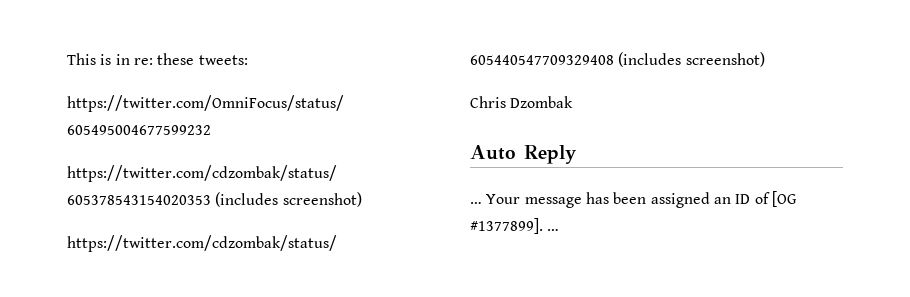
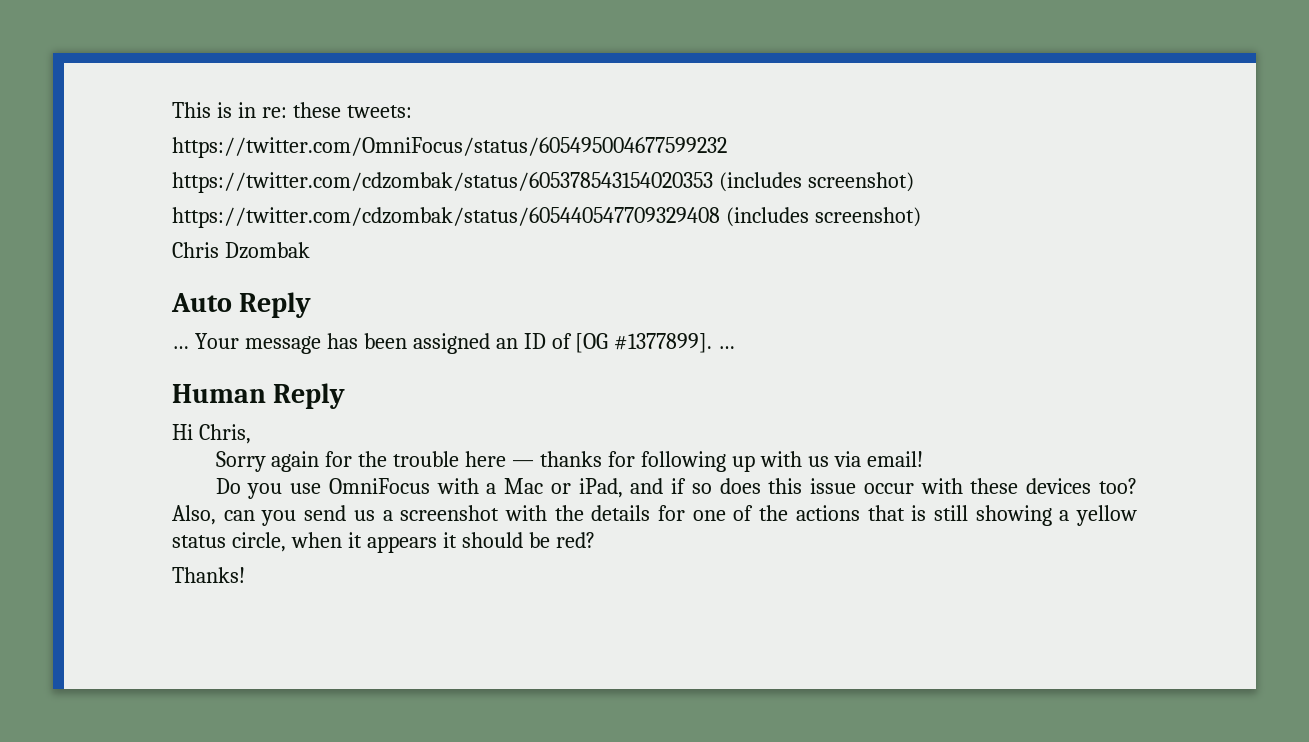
(560, 230) none -> [172,383,346,409] [172,424,251,444] [215,451,923,472] [215,478,1138,499] [172,505,1138,526] [172,532,595,553] [172,567,245,583] // Human Reply // Hi Chris, // Sorry again for the trouble here — thanks for following up with us via email! // Do you use OmniFocus with a Mac or iPad, and if so does this issue occur with these devices too? Also, can you send us a screenshot with the details for one of the actions that is still showing a yellow status circle, when it appears it should be red? // Thanks!

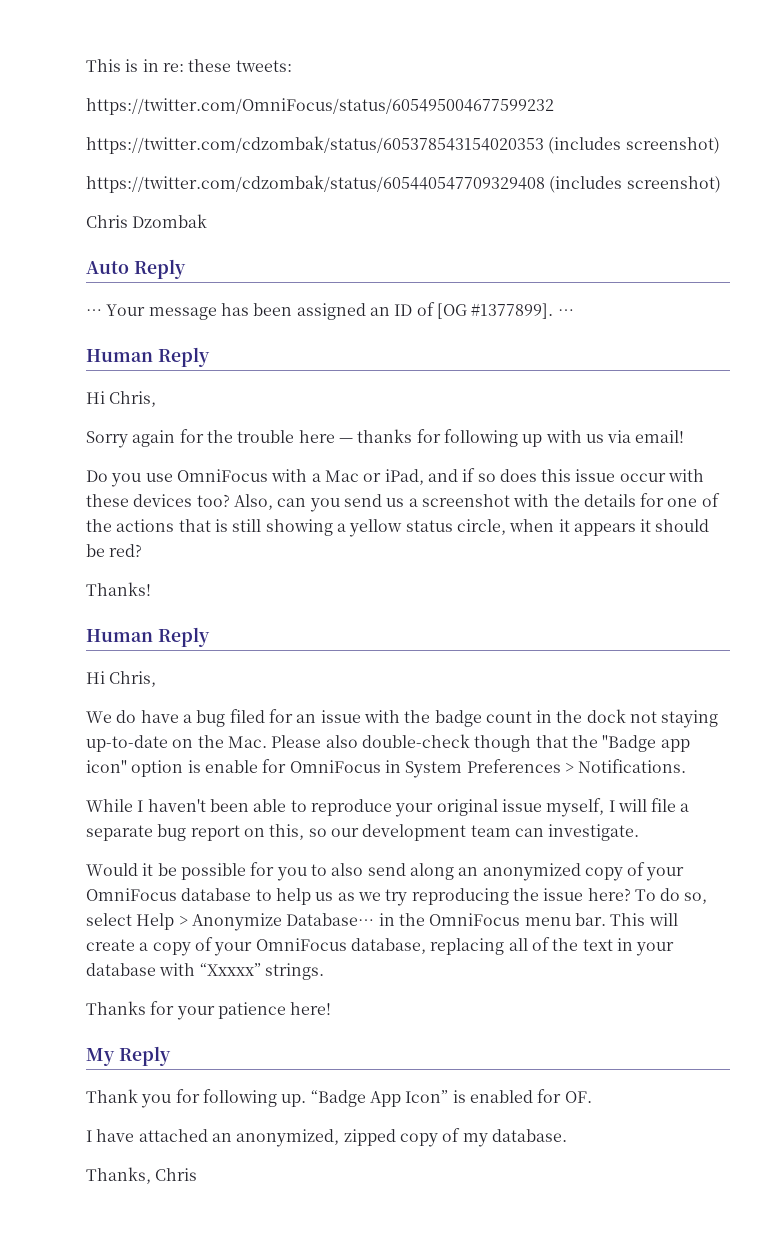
(245, 575) none -> [86,627,210,647] [86,671,157,687] [86,709,719,728] [86,734,690,752] [86,759,687,778] [86,798,690,817] [86,824,640,841] [86,862,685,881] [86,888,708,906] [86,913,678,931] [86,937,675,956] [86,963,324,980] [86,1001,332,1020] [86,1046,171,1066] [86,1089,592,1108] [86,1128,567,1147] [86,1167,198,1184] // Human Reply // Hi Chris, // We do have a bug filed for an issue with the badge count in the dock not staying up-to-date on the Mac. Please also double-check though that the "Badge app icon" option is enable for OmniFocus in System Preferences > Notifications. // While I haven't been able to reproduce your original issue myself, I will file a separate bug report on this, so our development team can investigate. // Would it be possible for you to also send along an anonymized copy of your OmniFocus database to help us as we try reproducing the issue here? To do so, select Help > Anonymize Database… in the OmniFocus menu bar. This will create a copy of your OmniFocus database, replacing all of the text in your database with “Xxxxx” strings. // Thanks for your patience here! // My Reply // Thank you for following up. “Badge App Icon” is enabled for OF. // I have attached an anonymized, zipped copy of my database. // Thanks, Chris

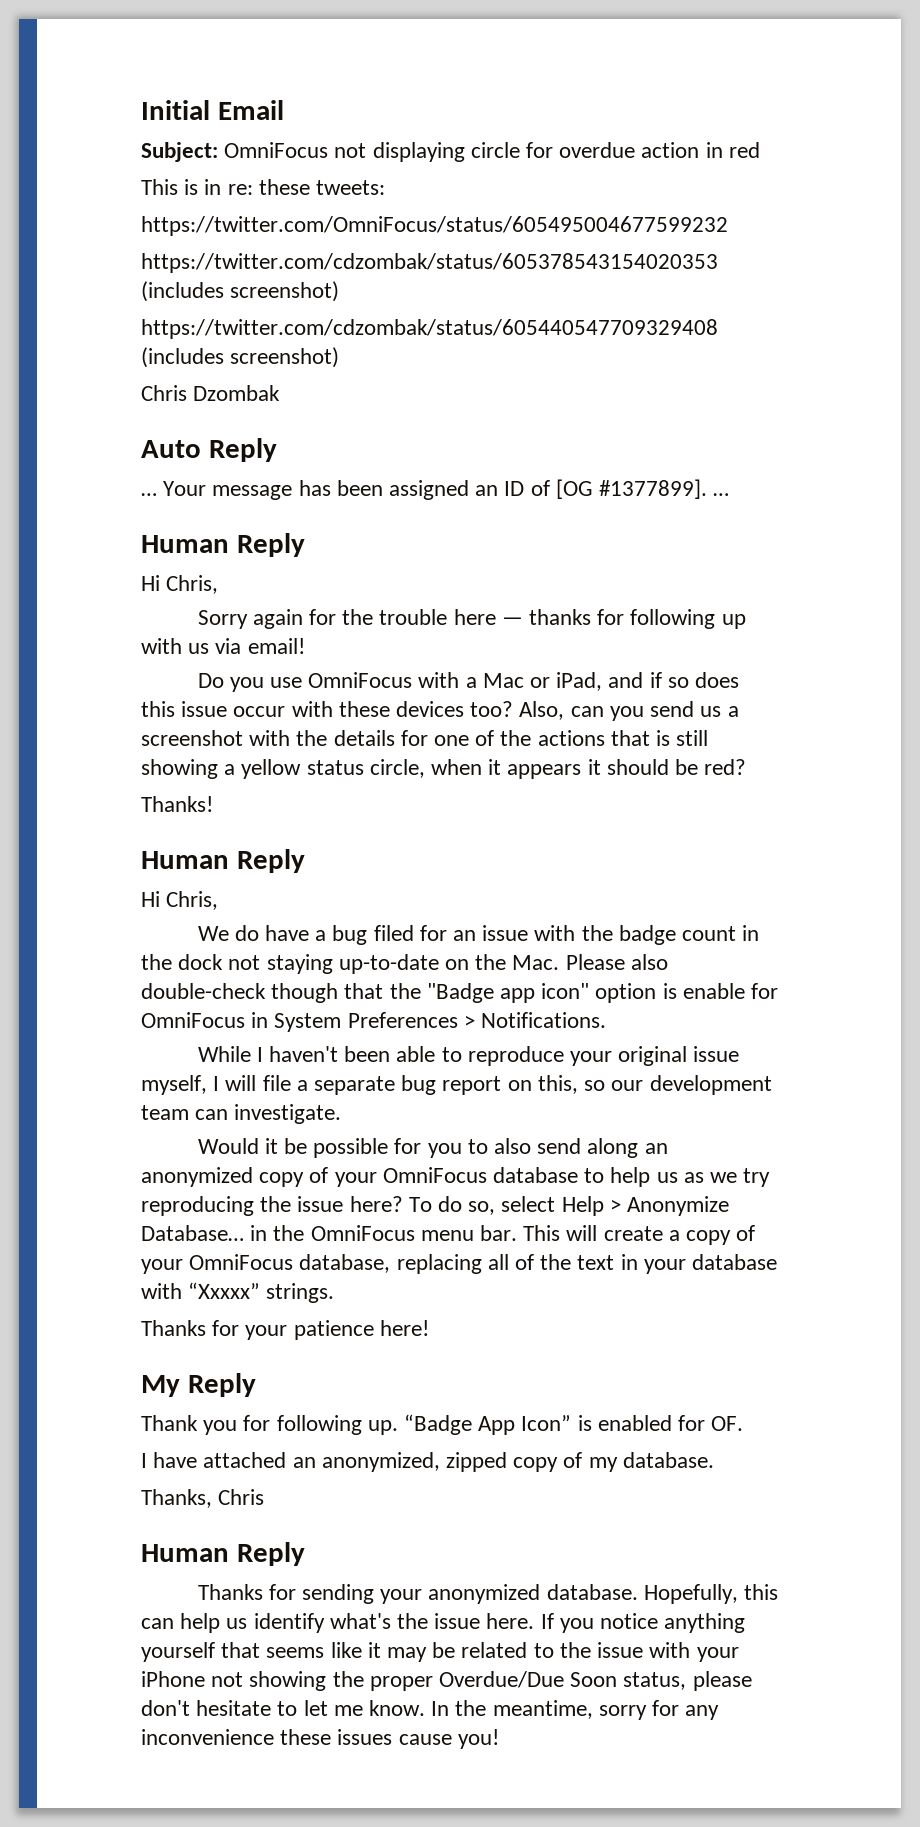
(86, 65) none -> [141,100,284,120] [141,142,760,162] Initial Email // Subject: OmniFocus not displaying circle for overdue action in red //
(198, 1174) none -> [141,1542,305,1566] [197,1584,779,1604] [141,1613,746,1633] [141,1642,739,1662] [141,1671,752,1691] [141,1700,720,1720] [141,1729,499,1749] // Human Reply // Thanks for sending your anonymized database. Hopefully, this can help us identify what's the issue here. If you notice anything yourself that seems like it may be related to the issue with your iPhone not showing the proper Overdue/Due Soon status, please don't hesitate to let me know. In the meantime, sorry for any inconvenience these issues cause you!

